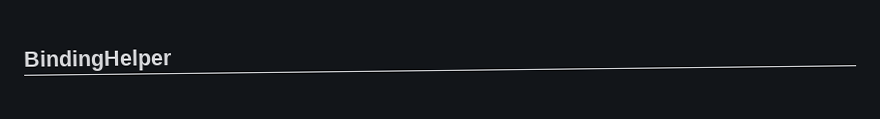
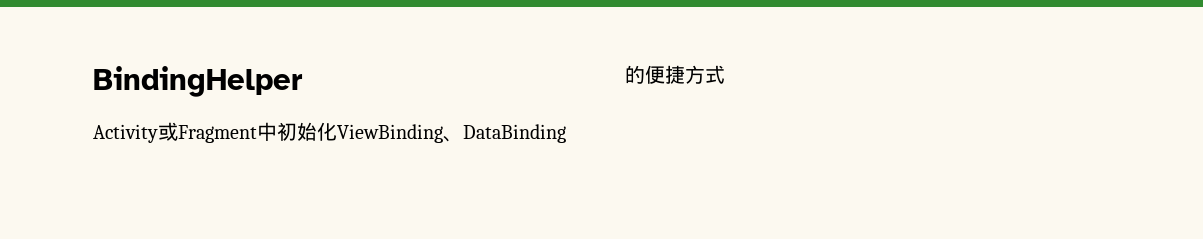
(173, 60) none -> [93,122,566,143] [625,65,725,84] // Activity或Fragment中初始化ViewBinding、DataBinding的便捷方式

